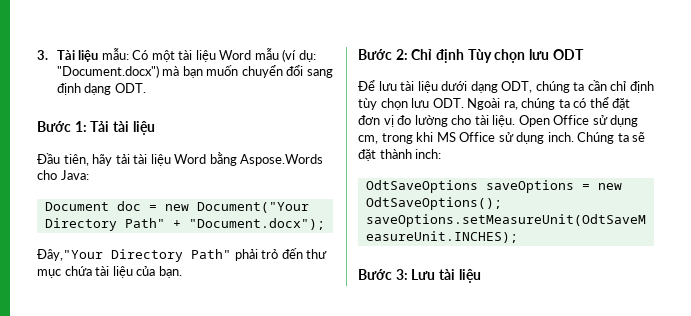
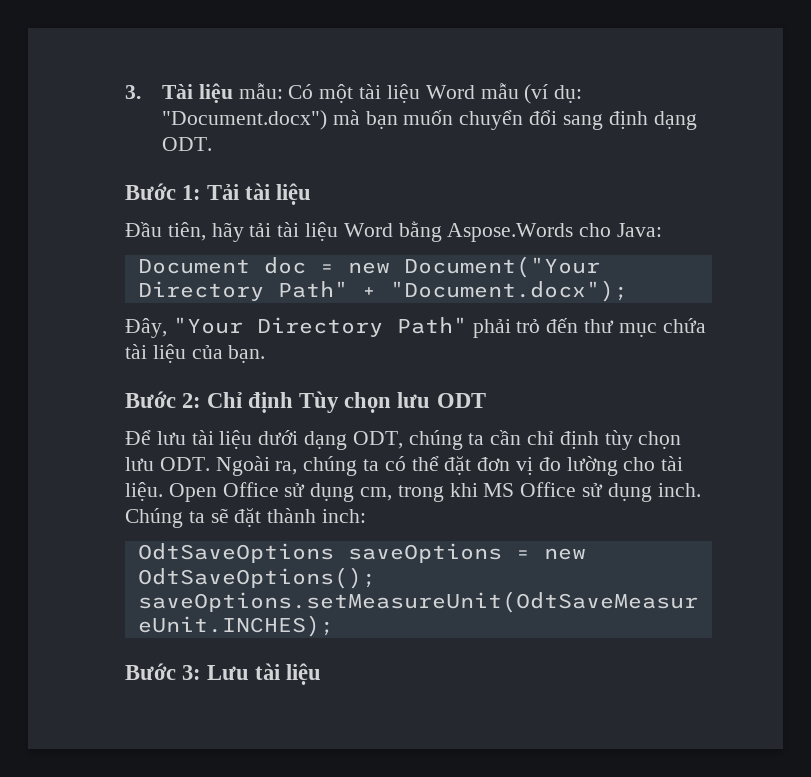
[37,249,103,261] Đây,"Your -> [125,317,243,338] Đây, "Your

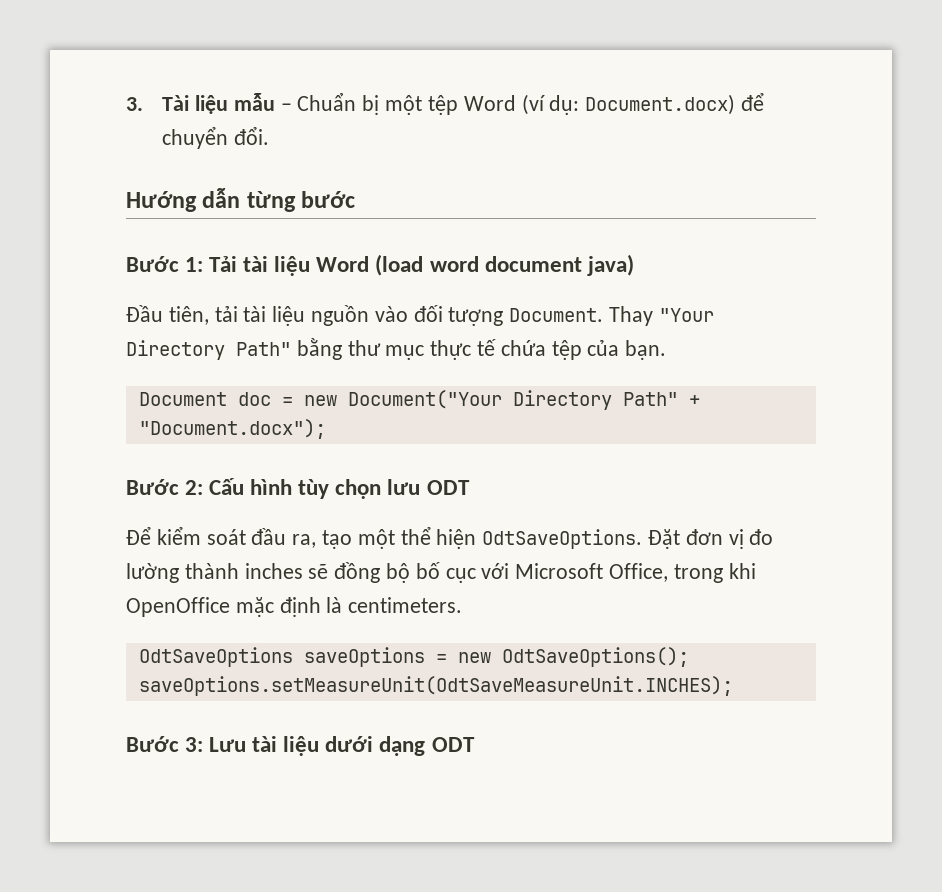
[238,83,583,104] [162,110,697,130] [162,137,213,151] mẫu: Có một tài liệu Word mẫu (ví dụ: "Document.docx") mà bạn muốn chuyển đổi sang định dạng ODT. -> [233,93,764,115] [162,127,270,149] [126,188,356,212] mẫu – Chuẩn bị một tệp Word (ví dụ: Document.docx) để chuyển đổi. // Hướng dẫn từng bước
(312, 194) none -> [316,254,634,276] Word (load word document java)
[211,222,244,242] hãy -> (209, 315) none
[343,221,663,242] Word bằng Aspose.Words cho Java: -> [311,305,714,326] [126,338,667,360] nguồn vào đối tượng Document. Thay "Your Directory Path" bằng thư mục thực tế chứa tệp của bạn.
[125,317,706,338] [125,344,266,363] // Đây, "Your Directory Path" phải trỏ đến thư mục chứa tài liệu của bạn. -> (326, 429) none
[207,391,340,413] Chỉ định Tùy -> [209,478,330,499] Cấu hình tùy
[156,430,682,450] [125,456,684,476] [125,482,701,502] [125,508,367,528] lưu tài liệu dưới dạng ODT, chúng ta cần chỉ định tùy chọn lưu ODT. Ngoài ra, chúng ta có thể đặt đơn vị đo lường cho tài liệu. Open Office sử dụng cm, trong khi MS Office sử dụng inch. Chúng ta sẽ đặt thành inch: -> [156,527,774,549] [126,562,756,583] [126,597,463,617] kiểm soát đầu ra, tạo một thể hiện OdtSaveOptions. Đặt đơn vị đo lường thành inches sẽ đồng bộ bố cục với Microsoft Office, trong khi OpenOffice mặc định là centimeters.
(322, 674) none -> [325,736,475,756] dưới dạng ODT

